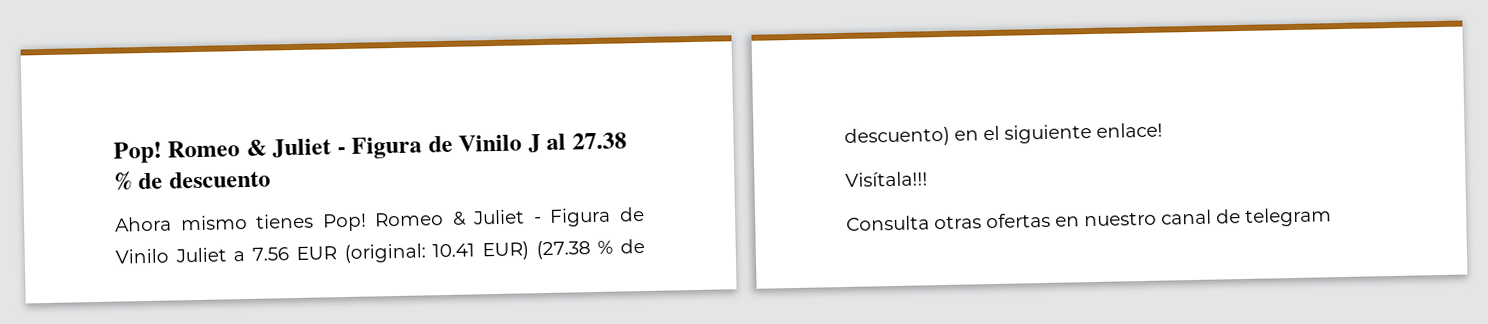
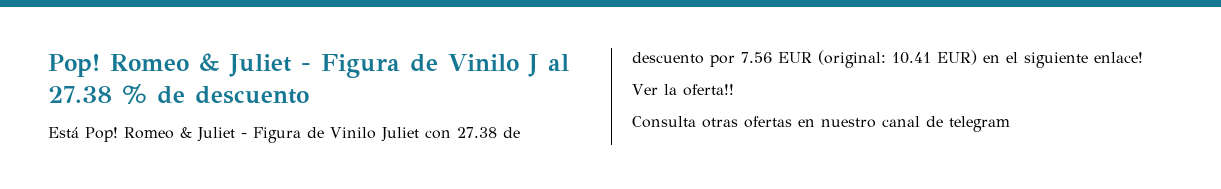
[114,213,315,232] Ahora mismo tienes -> [48,127,79,138] Está
[233,251,246,262] a -> [424,127,520,139] [632,52,735,67] con 27.38 de descuento por
[535,239,645,260] [844,126,950,147] (27.38 % de descuento) -> (977, 57) none
[845,171,928,187] Visítala!!! -> [632,84,734,96] Ver la oferta!!

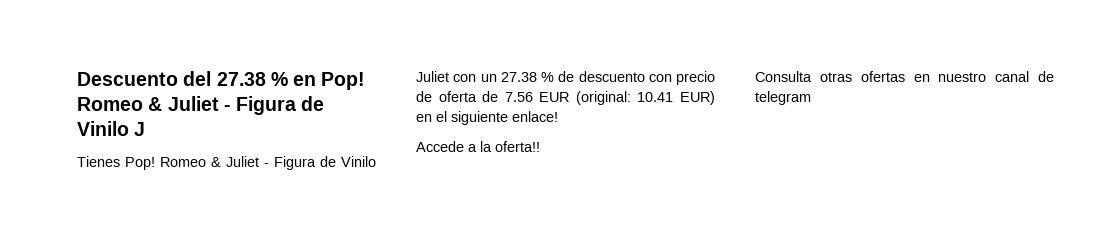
(48, 65) none -> [77,71,317,86] Descuento del 27.38 % en
[547,54,569,71] [48,84,309,104] [48,127,79,138] al 27.38 % de descuento // Está -> [77,156,120,167] // Tienes
[456,127,520,138] [632,52,735,67] 27.38 de descuento por -> [480,71,715,85] [416,91,499,102] un 27.38 % de descuento con precio de oferta de
[632,84,658,95] Ver -> [416,141,477,152] Accede a

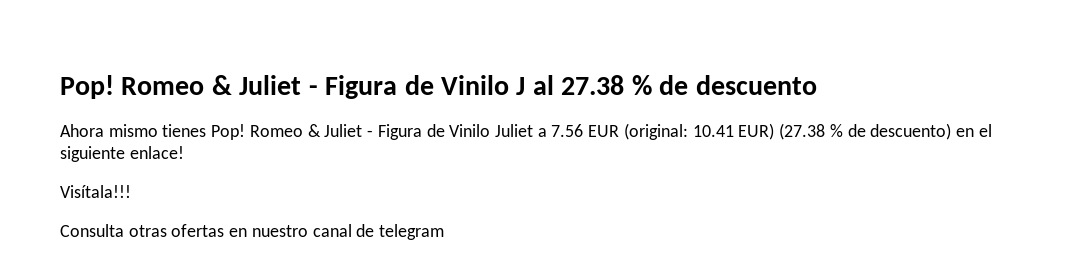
[77,71,317,86] Descuento del 27.38 % en -> (60, 87) none
[77,156,120,167] // Tienes -> [532,75,817,95] [60,124,207,137] al 27.38 % de descuento // Ahora mismo tienes
[453,71,715,85] [416,91,499,102] con un 27.38 % de descuento con precio de oferta de -> [537,128,547,137] a
(715, 98) none -> [779,123,952,140] (27.38 % de descuento)
[416,141,540,152] Accede a la oferta!! -> [60,185,131,198] Visítala!!!

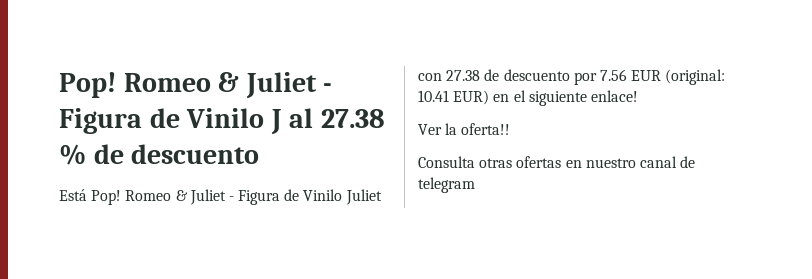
[60,124,207,137] Ahora mismo tienes -> [59,189,87,201] Está
[537,128,547,137] a -> [418,69,597,85] con 27.38 de descuento por
[779,123,952,140] (27.38 % de descuento) -> (490, 97) none
[60,185,131,198] Visítala!!! -> [418,123,511,135] Ver la oferta!!

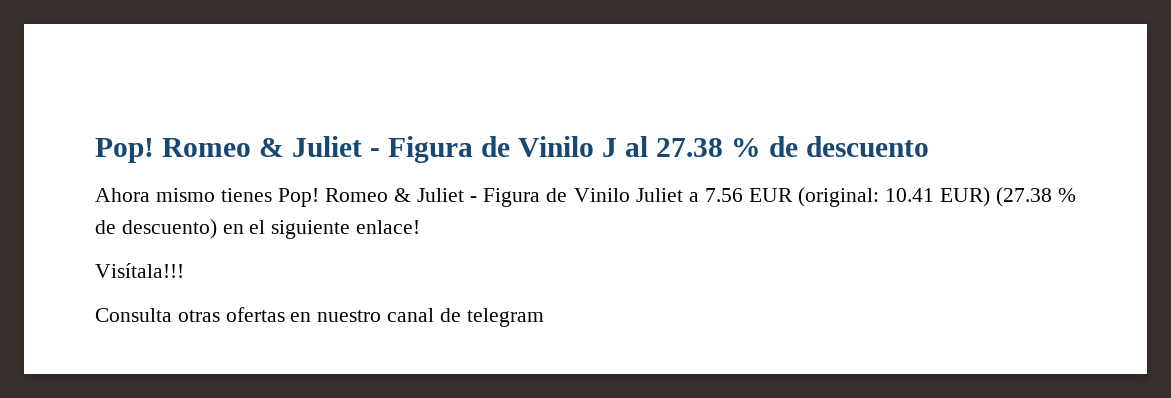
[59,189,87,201] Está -> [95,188,273,202] Ahora mismo tienes
[418,69,597,85] con 27.38 de descuento por -> [688,192,699,202] a
(490, 97) none -> [995,187,1076,207] [95,219,217,239] (27.38 % de descuento)
[418,123,511,135] Ver la oferta!! -> [95,263,184,278] Visítala!!!

